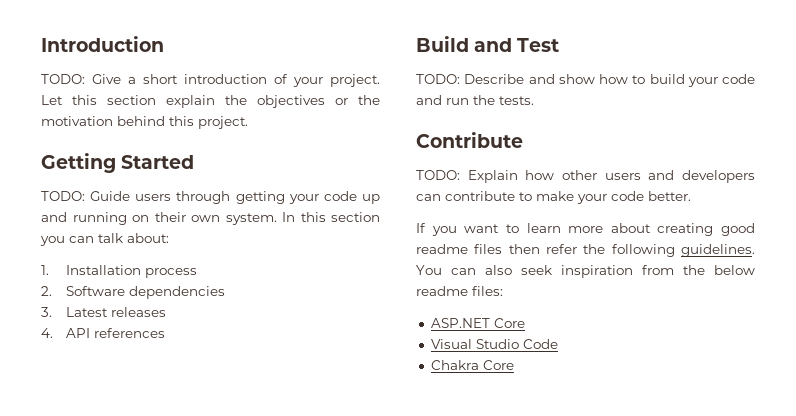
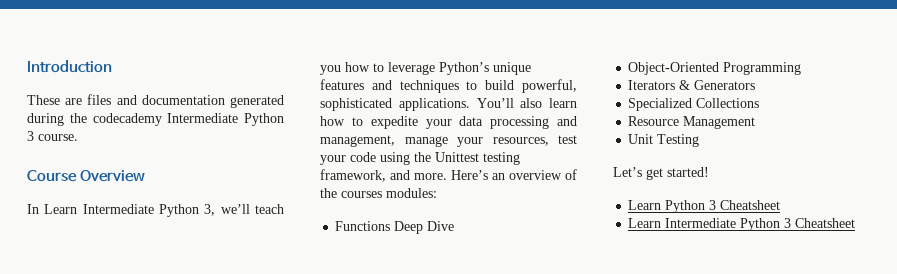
[41,74,380,87] [41,95,380,108] [41,116,248,129] [41,153,195,173] [41,191,380,204] [41,212,380,225] [40,233,169,246] [41,265,197,278] [41,286,225,299] [41,307,166,317] [41,328,165,338] [416,36,560,52] [416,74,755,87] [416,95,534,105] [416,132,523,148] [416,170,755,183] [416,191,691,204] [416,223,755,236] [416,244,755,257] [416,265,755,278] [416,286,503,296] [430,318,525,328] [430,339,558,349] [430,360,514,370] TODO: Give a short introduction of your project. Let this section explain the objectives or the motivation behind this project. // Getting Started // TODO: Guide users through getting your code up and running on their own system. In this section you can talk about: // 1. Installation process // 2. Software dependencies // 3. Latest releases // 4. API references // Build and Test // TODO: Describe and show how to build your code and run the tests. // Contribute // TODO: Explain how other users and developers can contribute to make your code better. // If you want to learn more about creating good readme files then refer the following guidelines. You can also seek inspiration from the below readme files: // ASP.NET Core // Visual Studio Code // Chakra Core -> [27,94,284,108] [27,113,284,126] [27,131,78,141] [27,170,145,182] [27,204,284,217] [320,62,531,75] [320,79,577,93] [320,98,577,111] [320,116,577,129] [320,135,577,147] [320,152,520,165] [320,169,577,182] [320,188,437,198] [335,221,455,234] [628,62,802,75] [628,80,756,90] [628,98,760,111] [628,116,756,129] [628,134,700,147] [613,167,709,180] [628,200,781,213] [628,218,856,231] These are files and documentation generated during the codecademy Intermediate Python 3 course. // Course Overview // In Learn Intermediate Python 3, we’ll teach you how to leverage Python’s unique features and techniques to build powerful, sophisticated applications. You’ll also learn how to expedite your data processing and management, manage your resources, test your code using the Unittest testing framework, and more. Here’s an overview of the courses modules: // Functions Deep Dive // Object-Oriented Programming // Iterators & Generators // Specialized Collections // Resource Management // Unit Testing // Let’s get started! // Learn Python 3 Cheatsheet // Learn Intermediate Python 3 Cheatsheet

